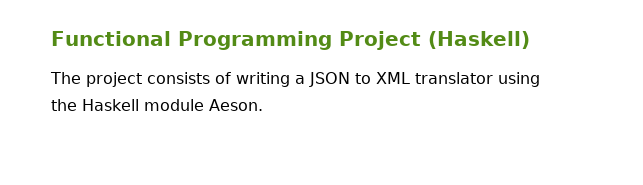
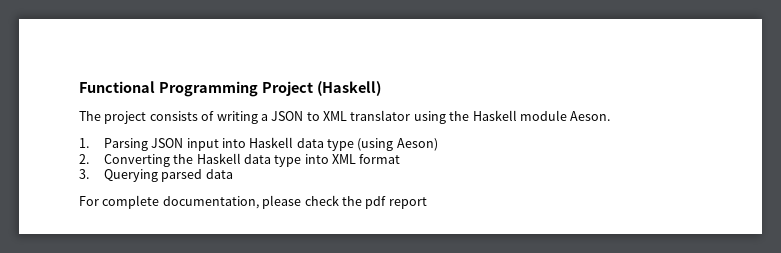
(263, 105) none -> [79,137,438,151] [79,153,401,167] [79,169,233,182] [79,195,427,209] // 1. Parsing JSON input into Haskell data type (using Aeson) // 2. Converting the Haskell data type into XML format // 3. Querying parsed data // For complete documentation, please check the pdf report

